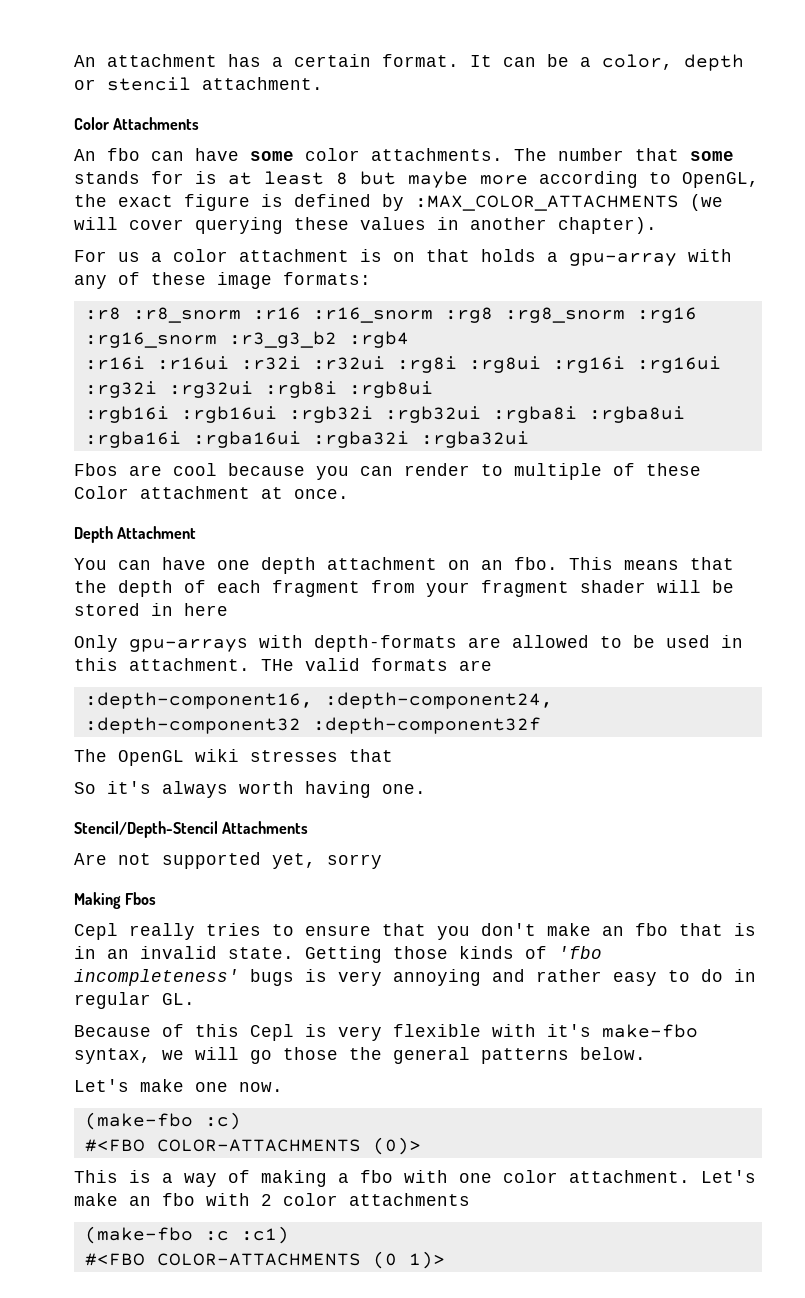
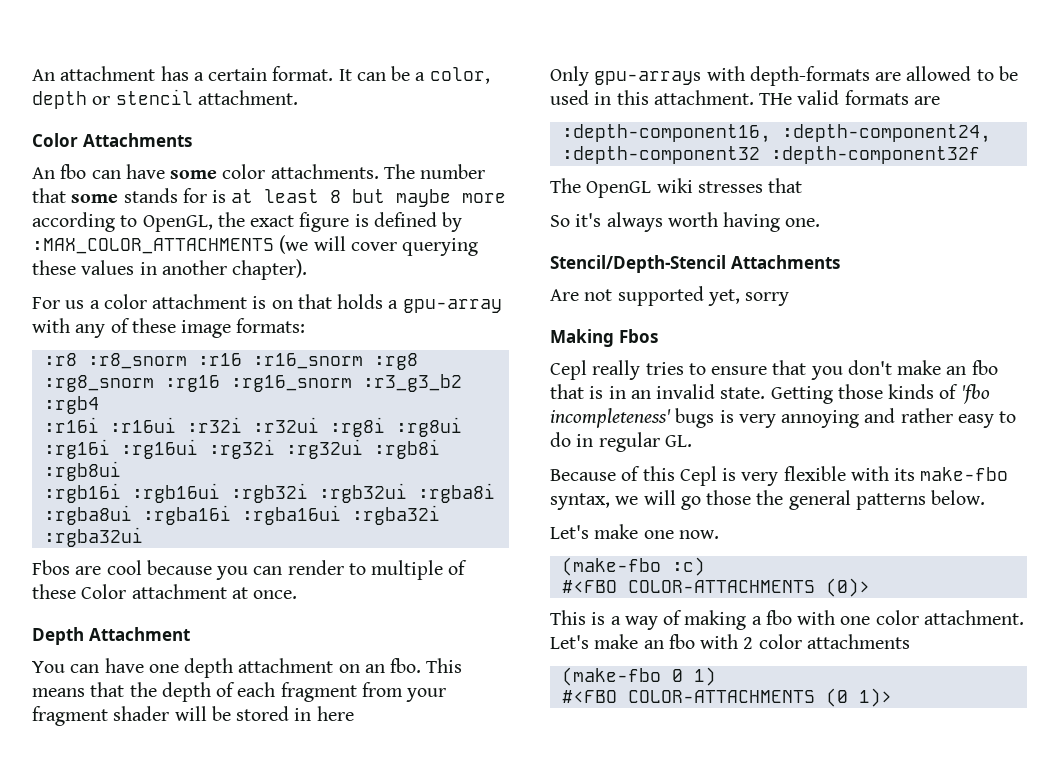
[547,1024,591,1037] it's -> [894,468,916,481] its
[204,1226,289,1244] :c :c1) -> [671,667,716,686] 0 1)

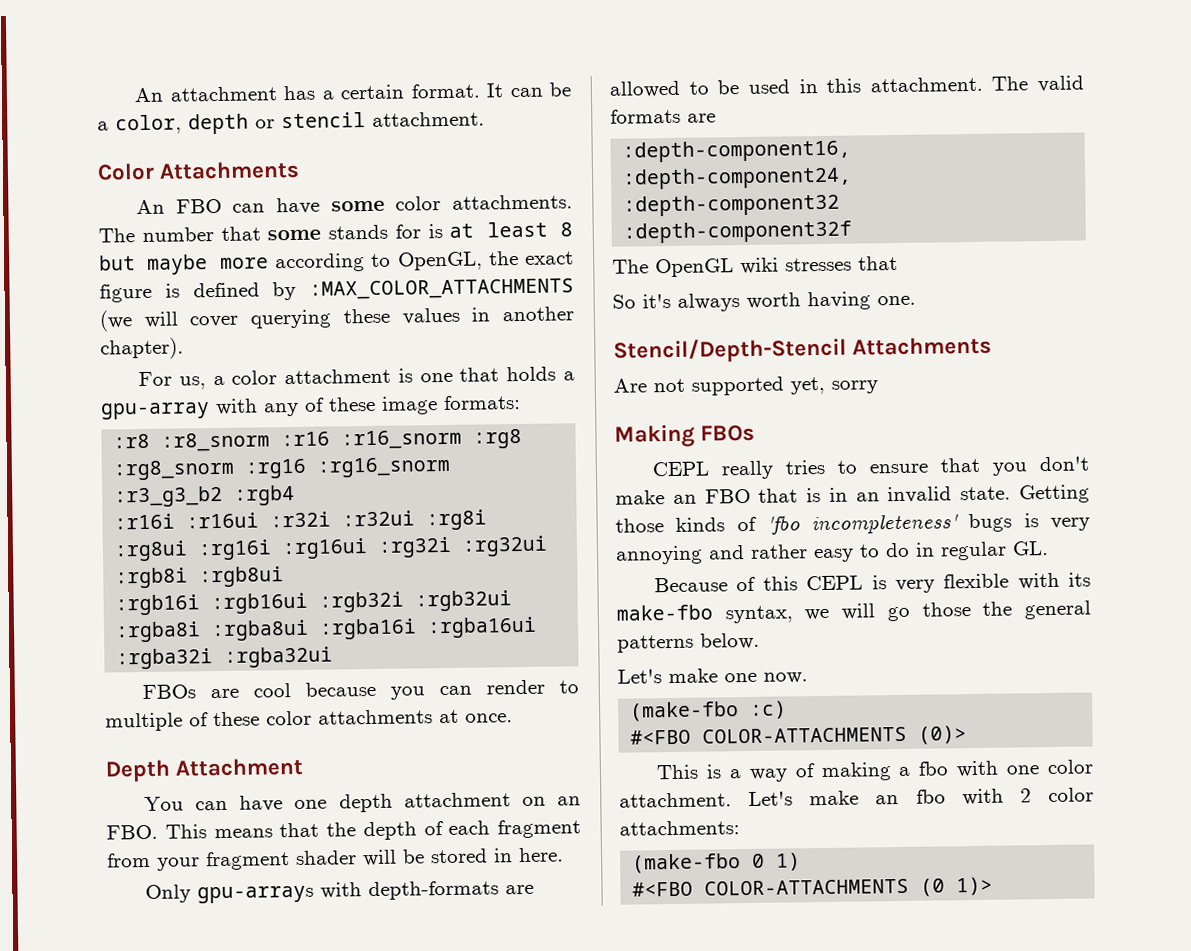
[60,164,87,179] fbo -> [175,198,222,214] FBO
[65,300,85,309] us -> [178,376,206,390] us,
[271,300,293,309] on -> [419,372,453,383] one
[32,560,70,575] Fbos -> [142,684,197,700] FBOs
[81,584,227,599] Color attachment -> [266,709,433,726] color attachments
[390,658,422,673] fbo. -> [106,824,158,840] FBO.
[316,706,354,721] here -> [518,847,564,863] here.
[759,93,793,105] THe -> [991,76,1029,91] The
[618,329,658,343] [550,360,587,380] Fbos // Cepl -> [700,424,756,442] [652,461,711,477] FBOs // CEPL
[971,360,998,375] fbo -> [704,488,751,504] FBO
[679,466,717,486] Cepl -> [806,575,864,591] CEPL
[806,634,910,649] attachments -> [619,820,740,836] attachments:

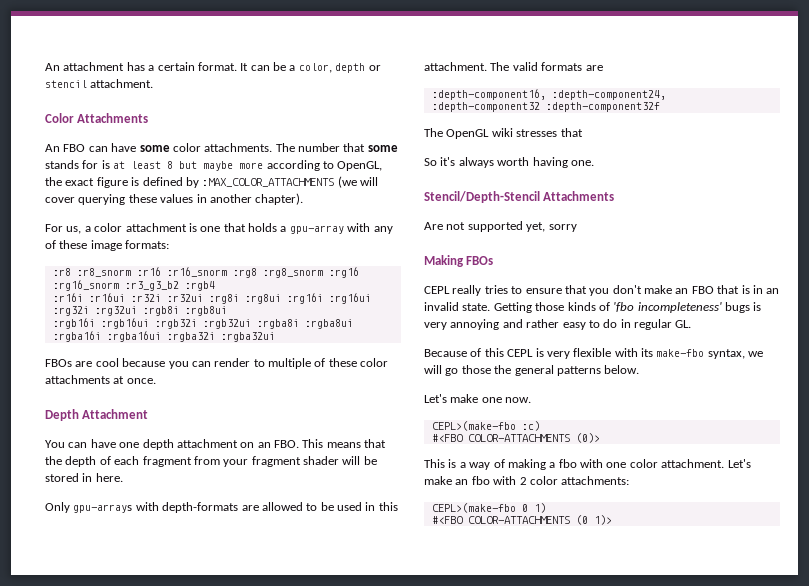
[630,701,740,722] (make-fbo -> [431,421,516,431] CEPL>(make-fbo
[632,853,742,874] (make-fbo -> [431,503,516,513] CEPL>(make-fbo

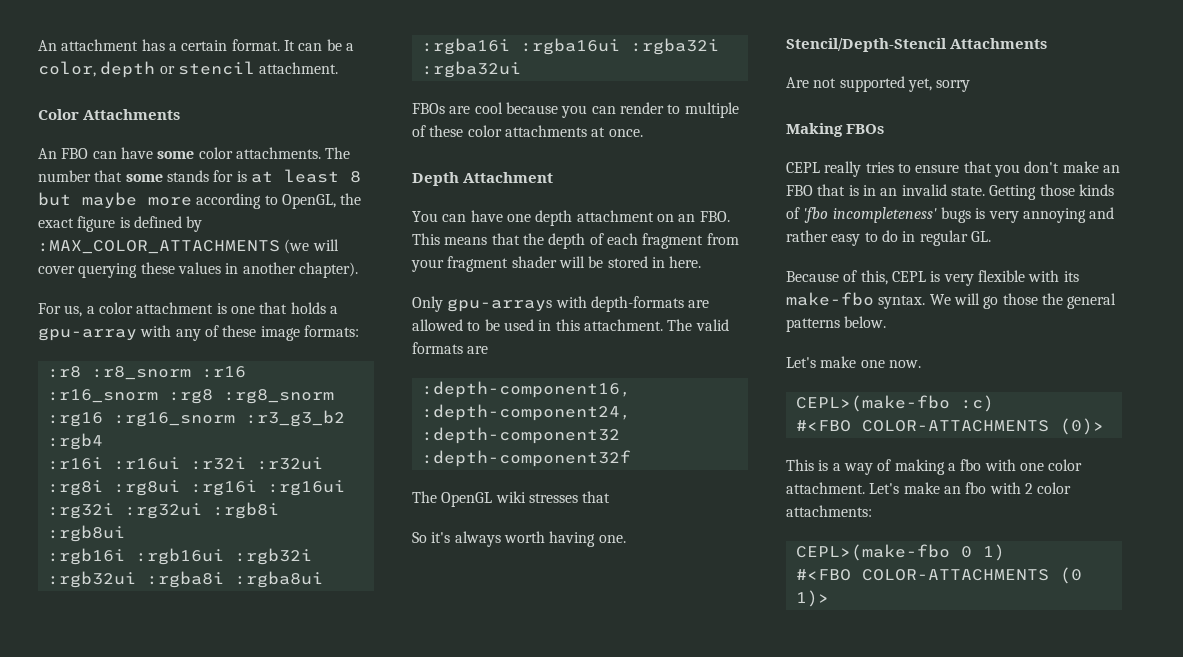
[484,348,504,357] this -> [860,270,888,285] this,
[707,349,764,359] syntax, we -> [878,294,951,309] syntax. We

